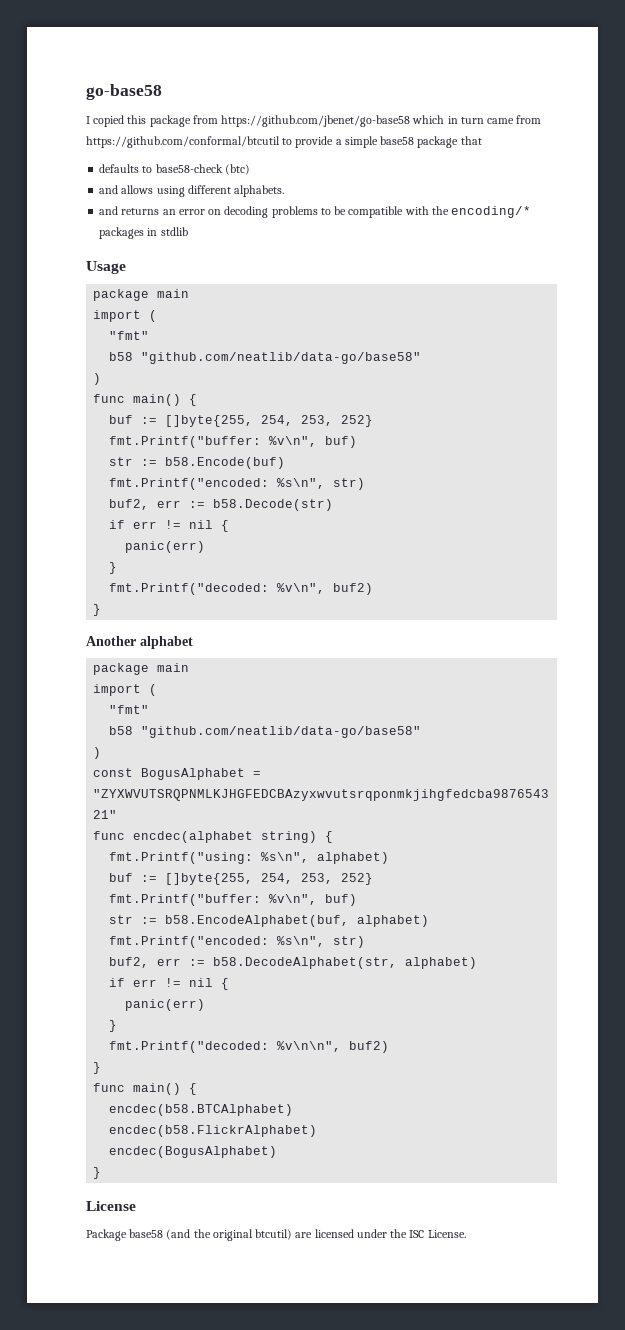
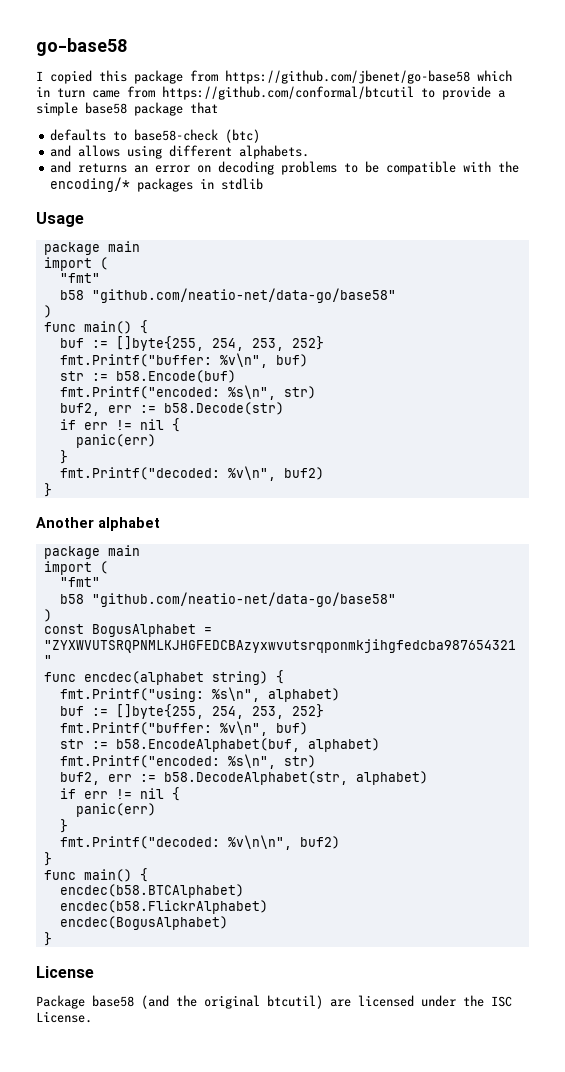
[141,352,422,364] "github.com/neatlib/data-go/base58" -> [91,288,396,303] "github.com/neatio-net/data-go/base58"
[141,726,422,738] "github.com/neatlib/data-go/base58" -> [91,592,396,607] "github.com/neatio-net/data-go/base58"

